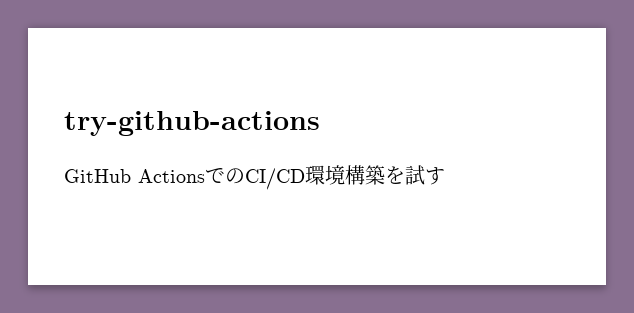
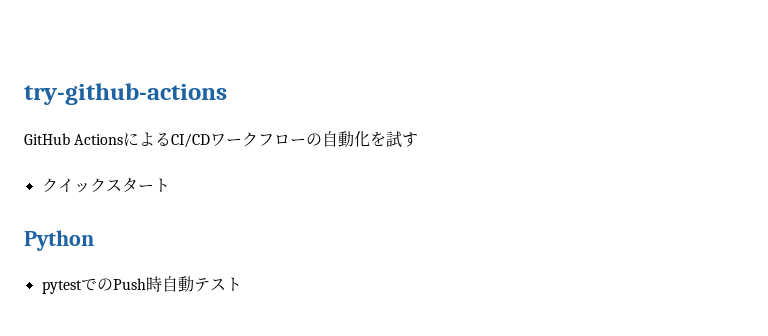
[205,165,445,190] でのCI/CD環境構築を試す -> [123,131,419,148] [41,177,170,193] [24,230,94,251] [41,276,242,294] によるCI/CDワークフローの自動化を試す // クイックスタート // Python // pytestでのPush時自動テスト

